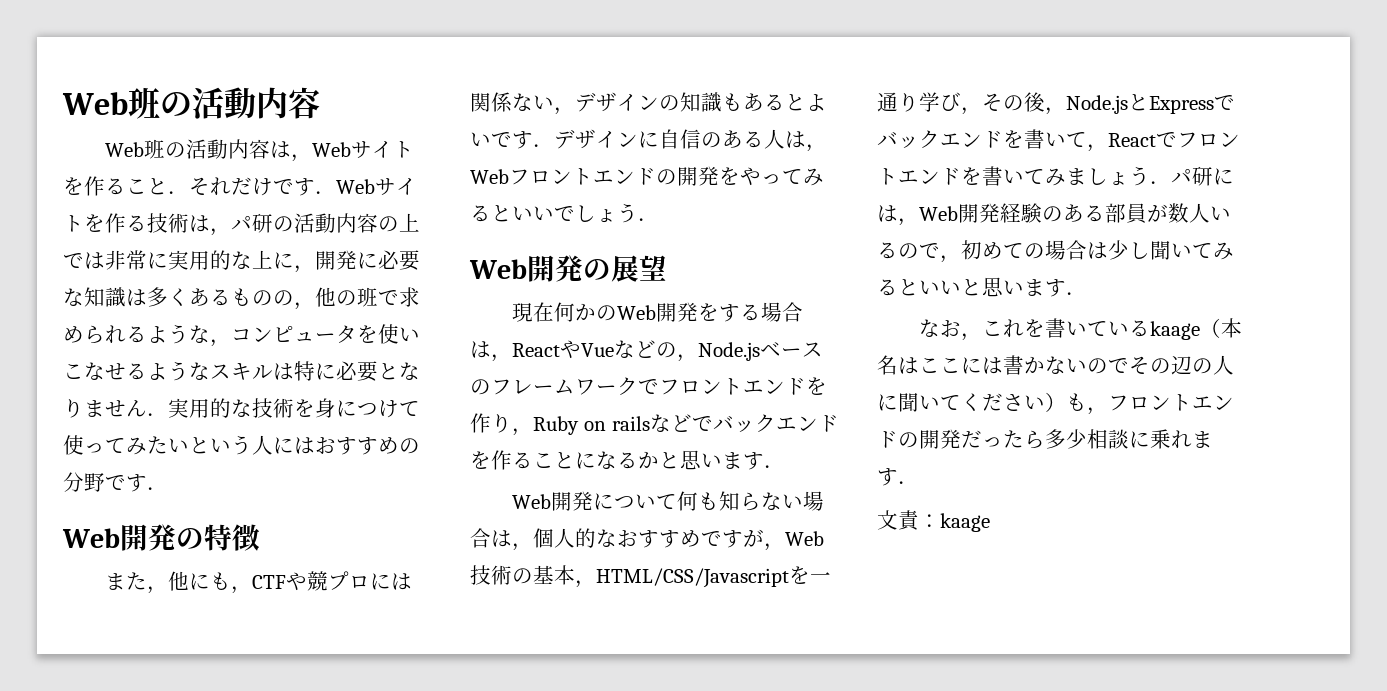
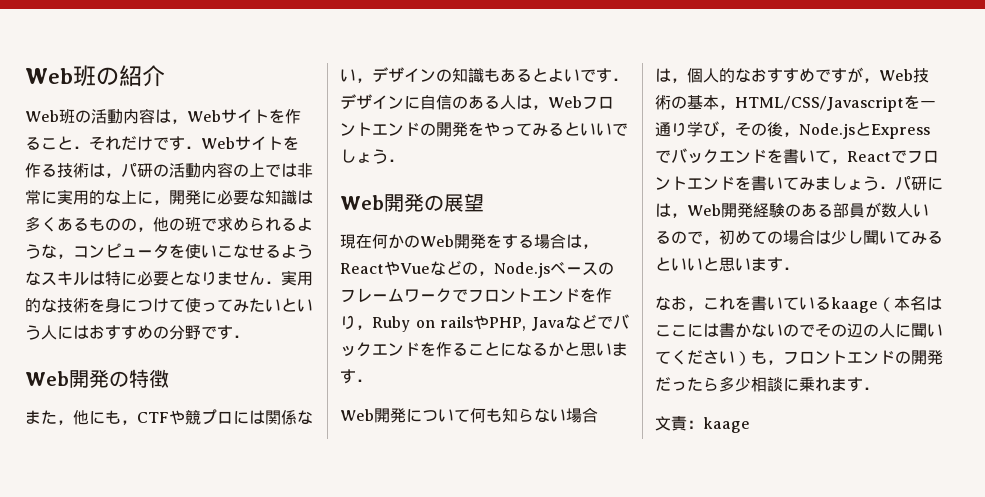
[62,87,320,119] Web班の活動内容 -> [25,65,165,87] Web班の紹介
(650, 423) none -> [473,315,565,331] やPHP, Java

